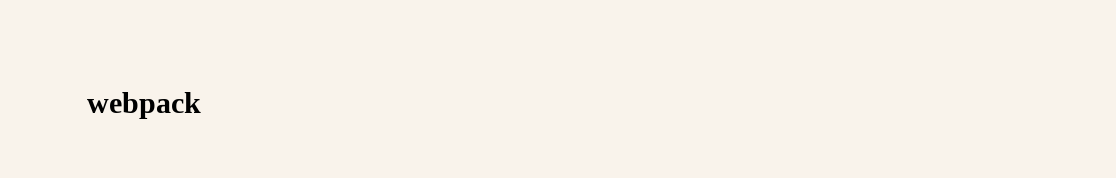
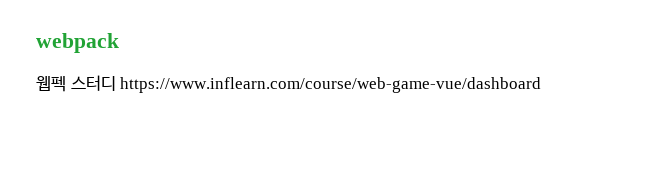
(201, 105) none -> [36,75,542,93] // 웹펙 스터디 https://www.inflearn.com/course/web-game-vue/dashboard

